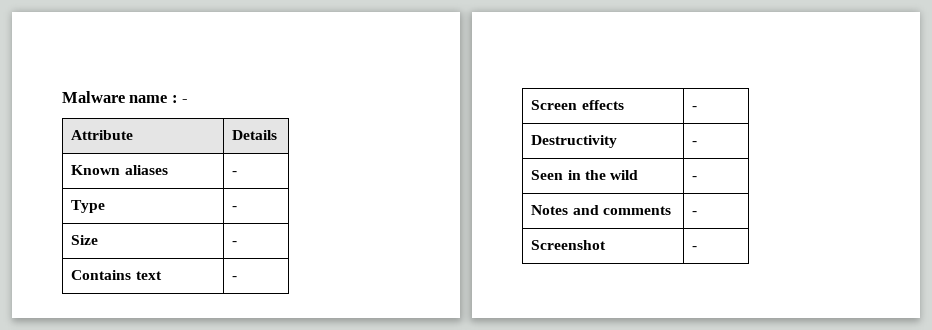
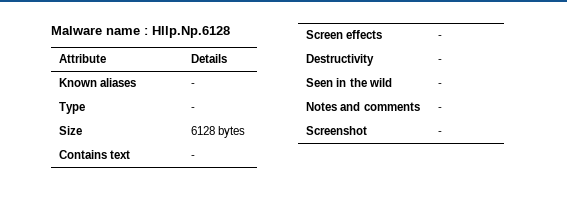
[182,99,189,103] - -> [152,26,230,38] Hllp.Np.6128
[232,241,238,245] - -> [191,126,246,138] 6128 bytes

